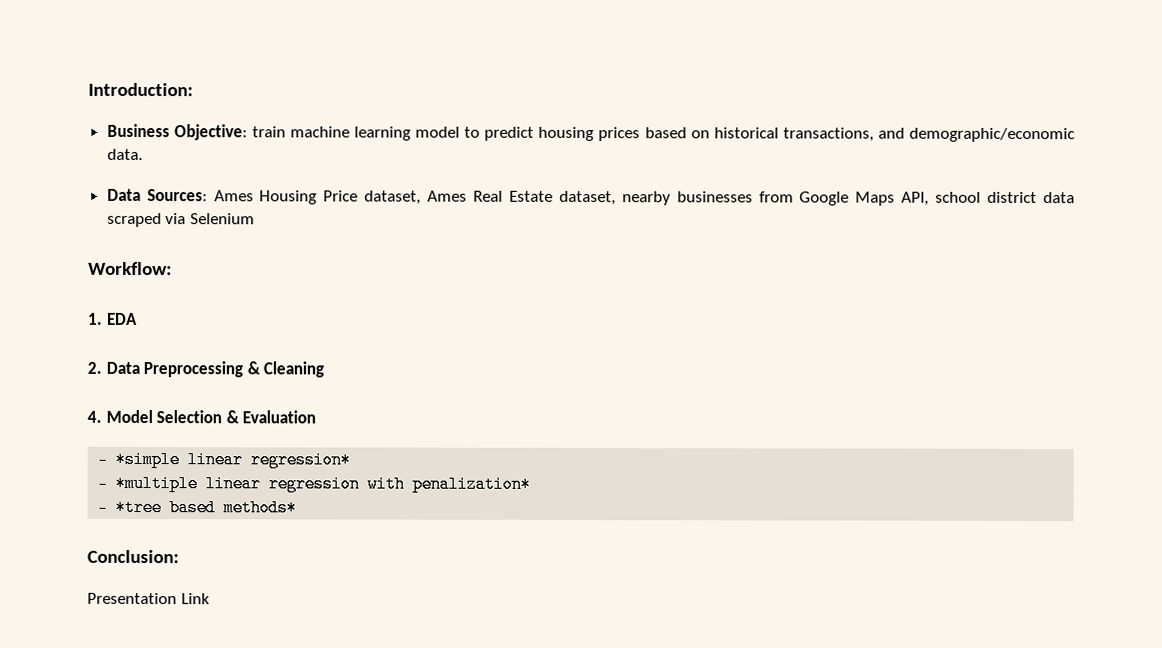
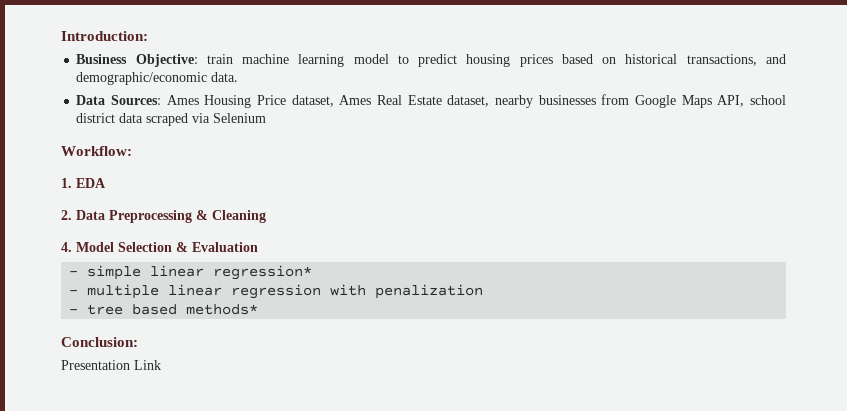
[115,450,181,469] *simple -> [87,265,142,280] simple
[115,474,199,493] *multiple -> [87,284,160,299] multiple
[412,475,532,493] [97,498,163,517] penalization* // - *tree -> [375,284,484,299] [69,304,124,315] penalization // - tree

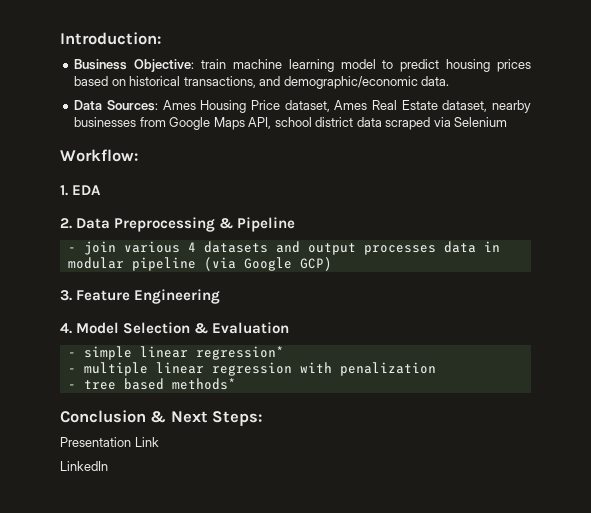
[212,210,266,223] Cleaning -> [237,217,296,232] [67,241,500,255] [67,257,332,271] [60,289,221,304] Pipeline // - join various 4 datasets and output processes data in modular pipeline (via Google GCP) // 3. Feature Engineering
[61,337,138,347] Conclusion: -> [60,410,263,426] Conclusion & Next Steps:
(161, 365) none -> [60,461,108,471] // LinkedIn

